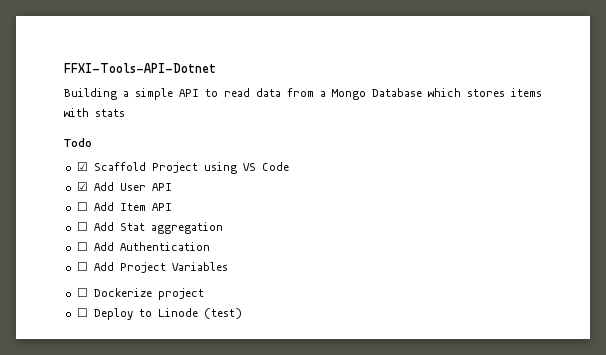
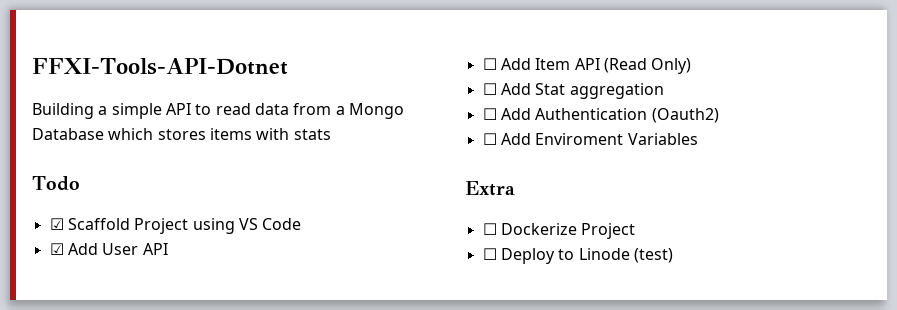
(172, 207) none -> [603,58,692,74] (Read Only)
[76,262,166,273] // ☐ Add Project -> [651,108,719,123] [482,133,624,145] (Oauth2) // ☐ Add Enviroment
(228, 266) none -> [465,181,515,196] // Extra
[157,288,204,300] project -> [581,223,636,239] Project

